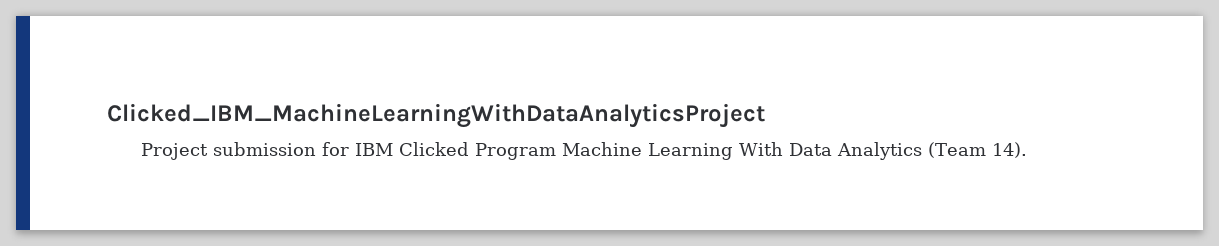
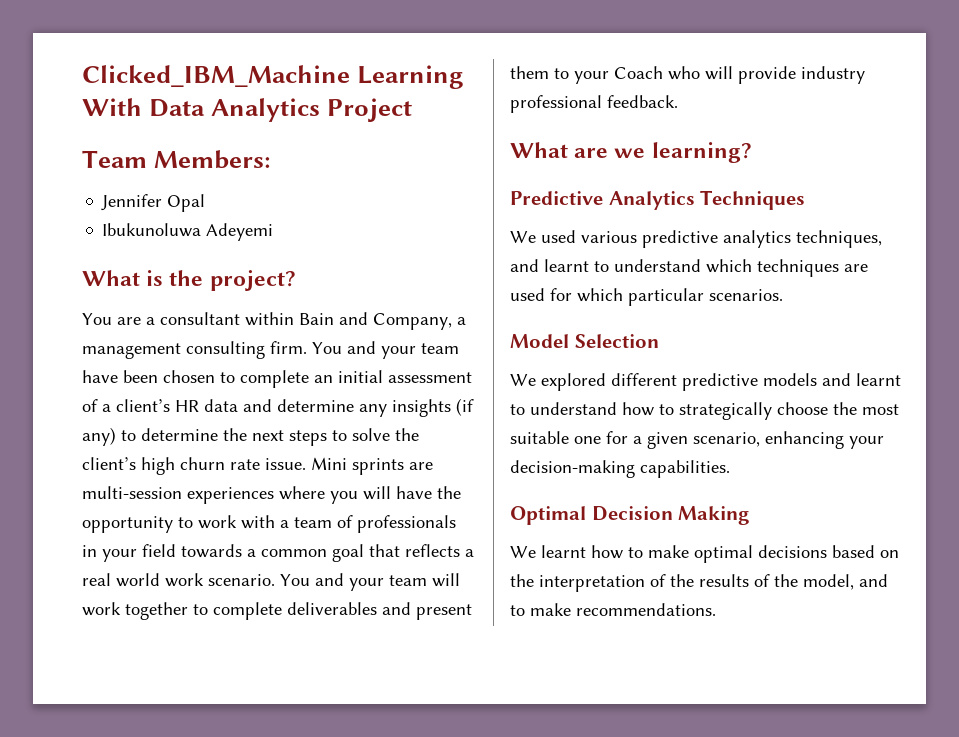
[107,103,765,128] [140,142,1027,160] Clicked_IBM_MachineLearningWithDataAnalyticsProject // Project submission for IBM Clicked Program Machine Learning With Data Analytics (Team 14). -> [82,65,465,89] [82,98,413,122] [82,150,272,169] [101,194,206,212] [102,223,274,241] [82,270,296,291] [82,312,466,330] [82,341,459,359] [82,370,472,388] [82,398,474,417] [82,427,419,446] [82,457,433,475] [82,486,461,504] [82,515,456,533] [82,544,474,562] [82,573,460,591] [82,602,472,620] [510,66,865,84] [510,95,678,113] [510,142,752,163] [510,190,806,210] [510,230,882,248] [510,259,868,277] [510,288,783,306] [510,334,659,348] [510,373,901,391] [510,402,899,420] [510,431,884,449] [510,460,730,478] [510,506,751,525] [510,545,899,563] [510,574,888,592] [510,603,716,616] Clicked_IBM_Machine Learning With Data Analytics Project // Team Members: // Jennifer Opal // Ibukunoluwa Adeyemi // What is the project? // You are a consultant within Bain and Company, a management consulting firm. You and your team have been chosen to complete an initial assessment of a client’s HR data and determine any insights (if any) to determine the next steps to solve the client’s high churn rate issue. Mini sprints are multi-session experiences where you will have the opportunity to work with a team of professionals in your field towards a common goal that reflects a real world work scenario. You and your team will work together to complete deliverables and present them to your Coach who will provide industry professional feedback. // What are we learning? // Predictive Analytics Techniques // We used various predictive analytics techniques, and learnt to understand which techniques are used for which particular scenarios. // Model Selection // We explored different predictive models and learnt to understand how to strategically choose the most suitable one for a given scenario, enhancing your decision-making capabilities. // Optimal Decision Making // We learnt how to make optimal decisions based on the interpretation of the results of the model, and to make recommendations.

